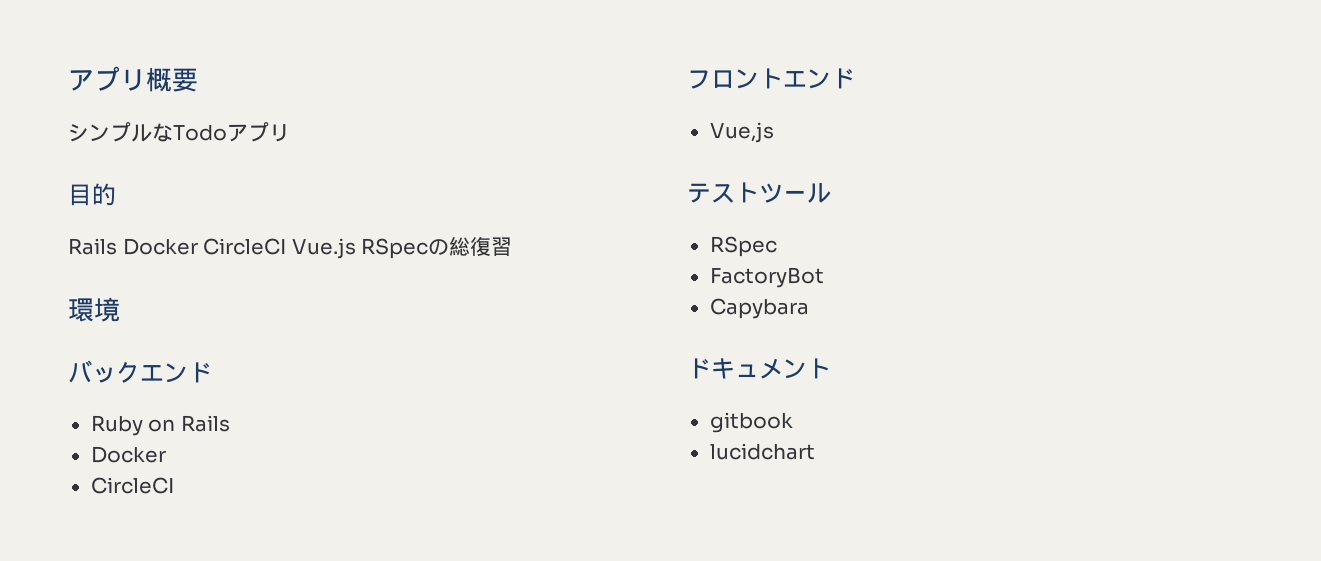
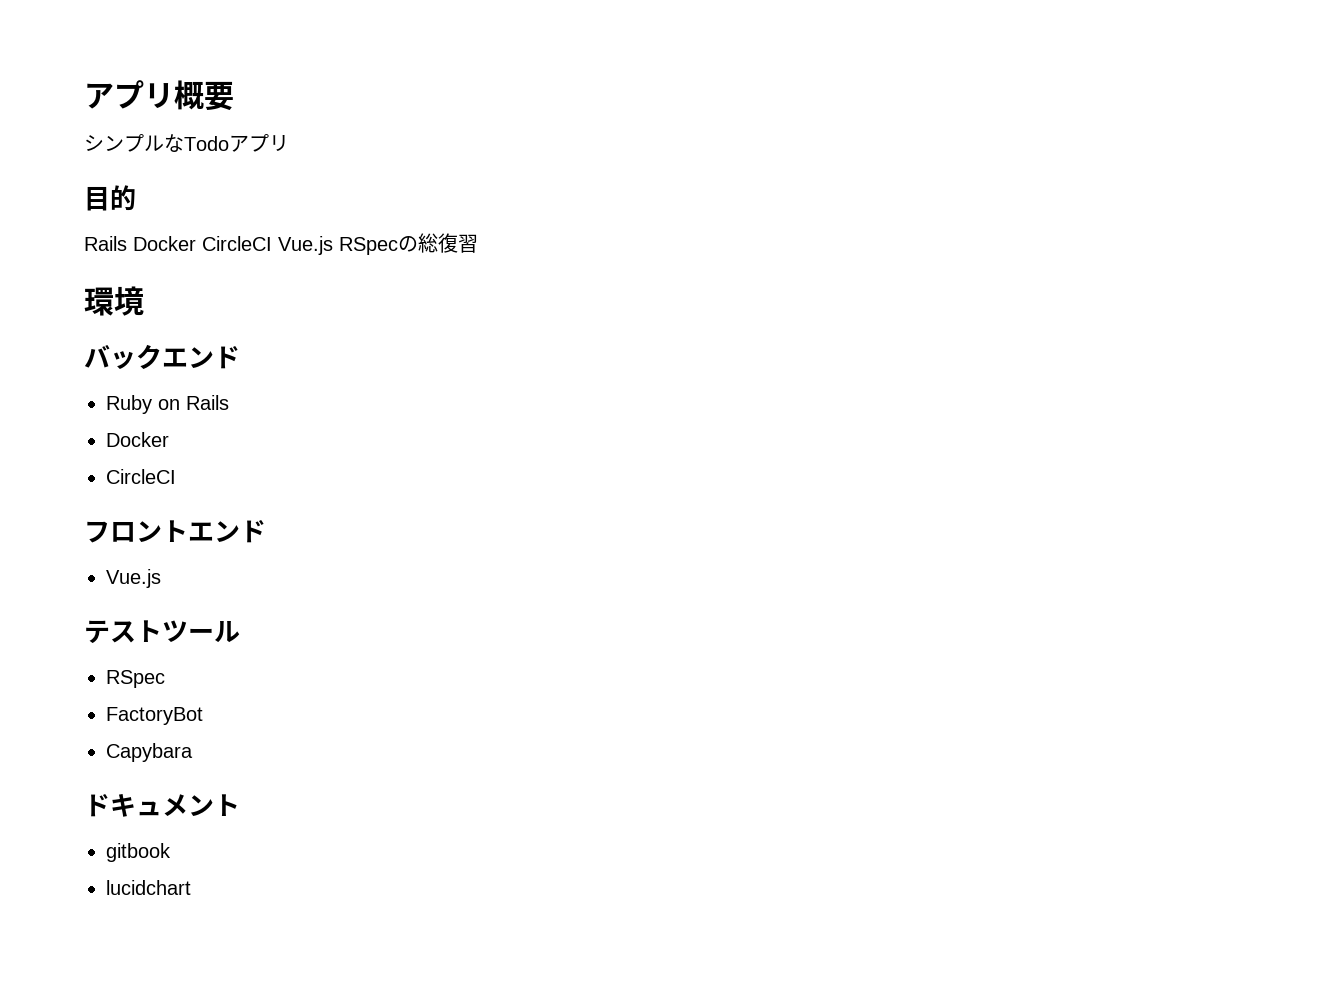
[709,122,774,143] Vue,js -> [106,569,161,588] Vue.js

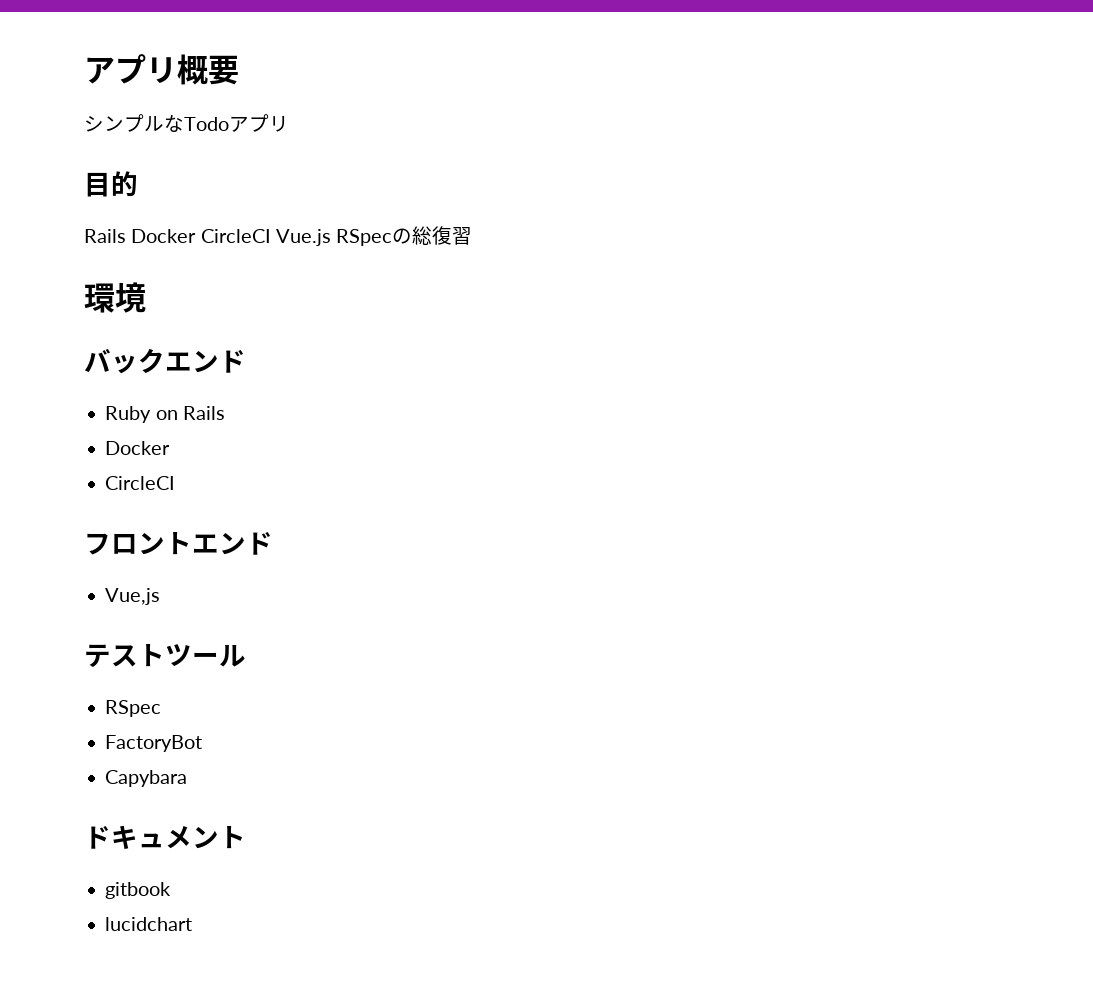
[106,569,161,588] Vue.js -> [105,588,161,605] Vue,js

